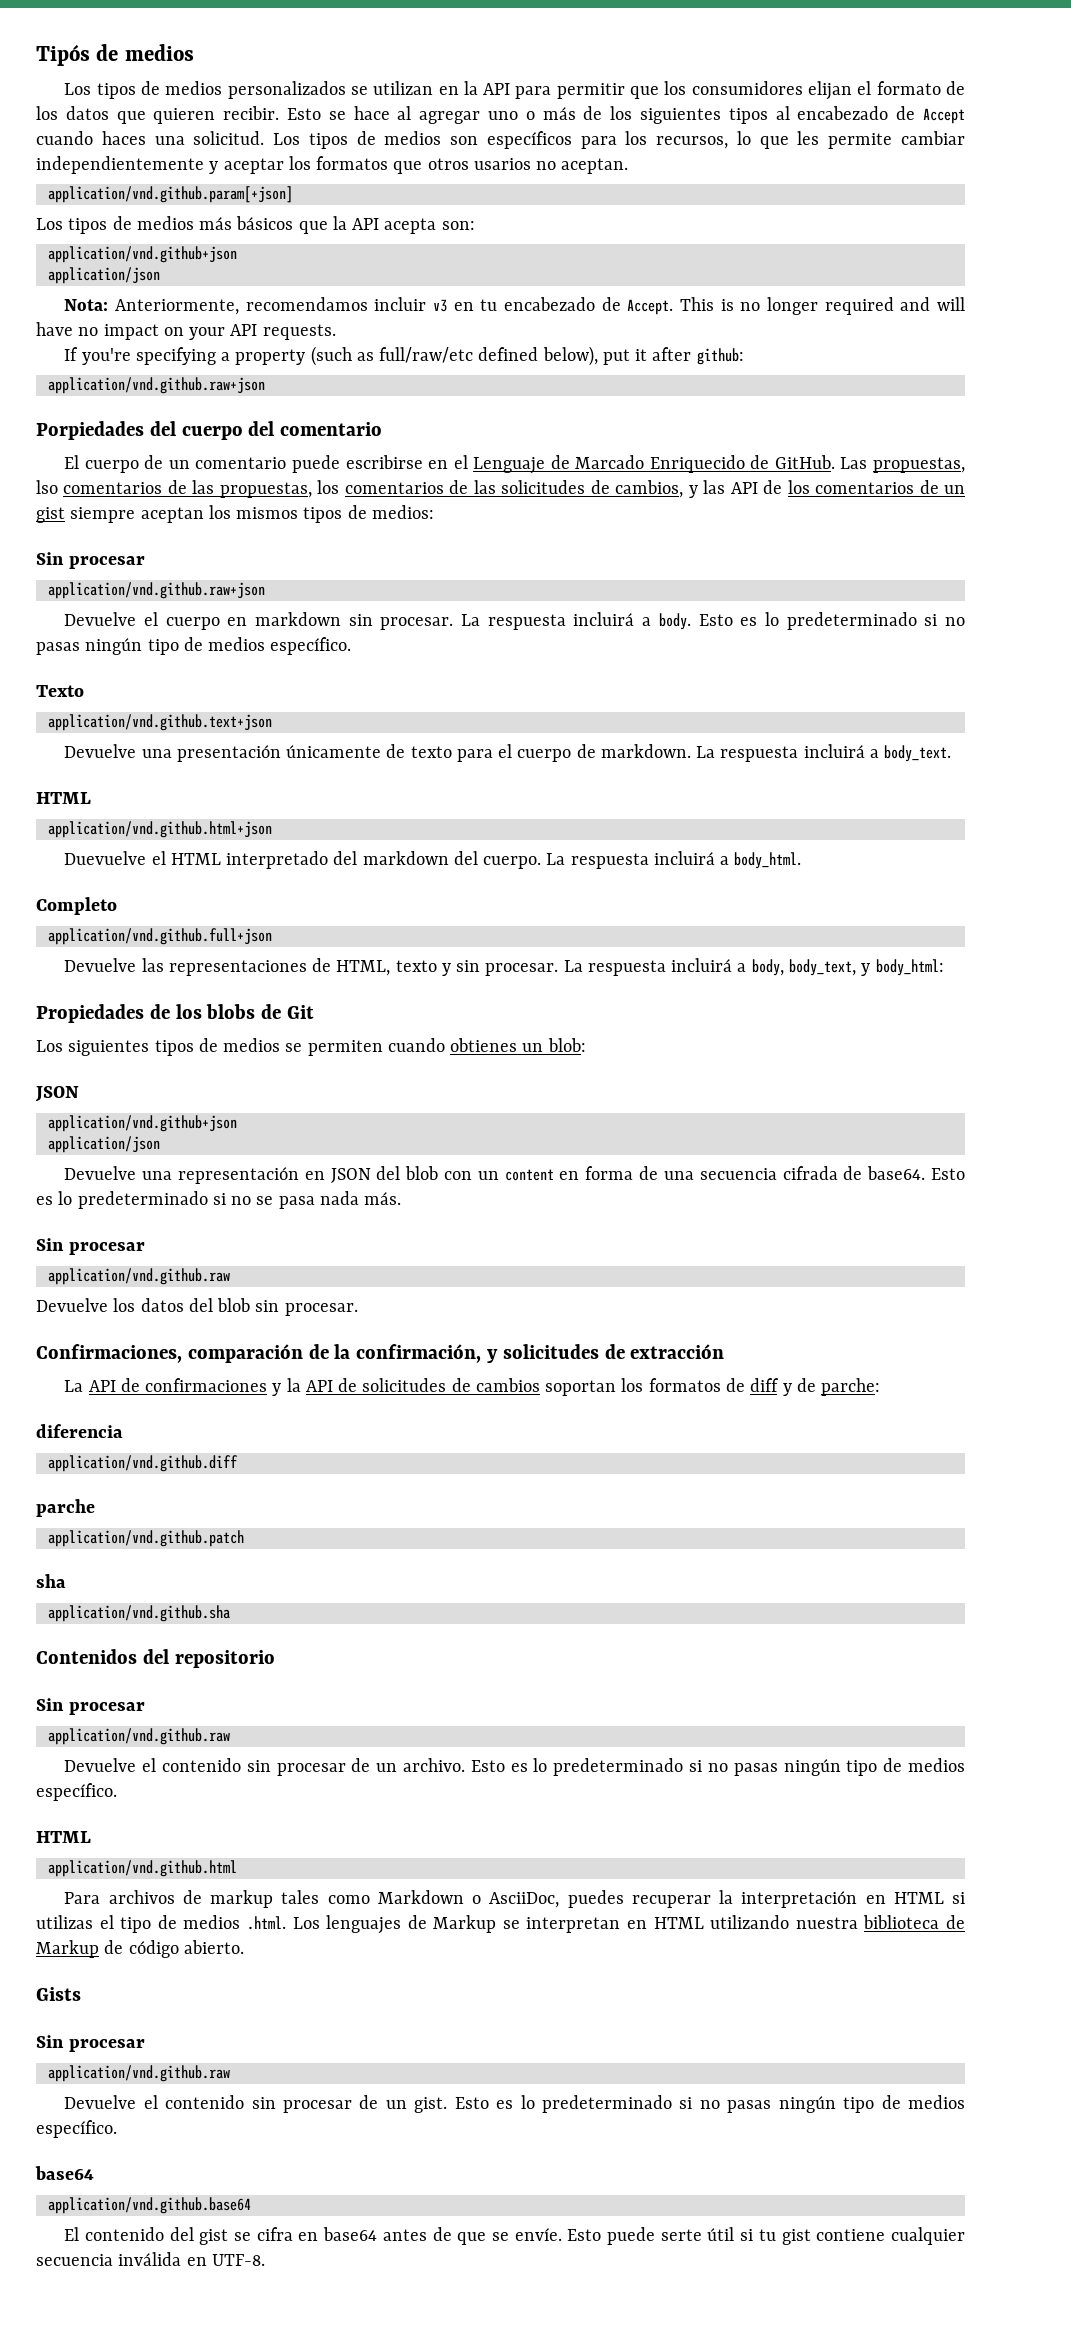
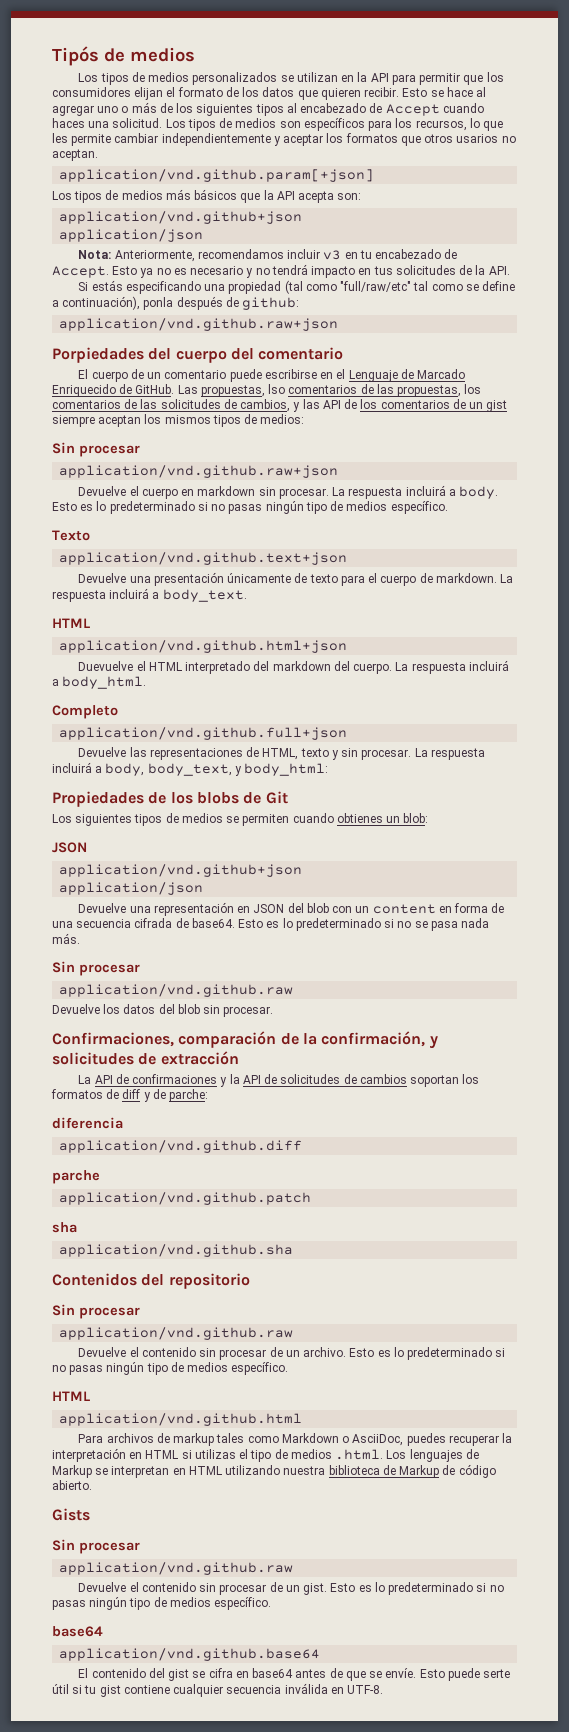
[679,297,966,315] [36,322,336,340] [64,346,692,366] This is no longer required and will have no impact on your API requests. // If you're specifying a property (such as full/raw/etc defined below), put it after -> [112,264,510,278] [78,280,516,294] [52,296,239,310] Esto ya no es necesario y no tendrá impacto en tus solicitudes de la API. // Si estás especificando una propiedad (tal como "full/raw/etc" tal como se define a continuación), ponla después de

